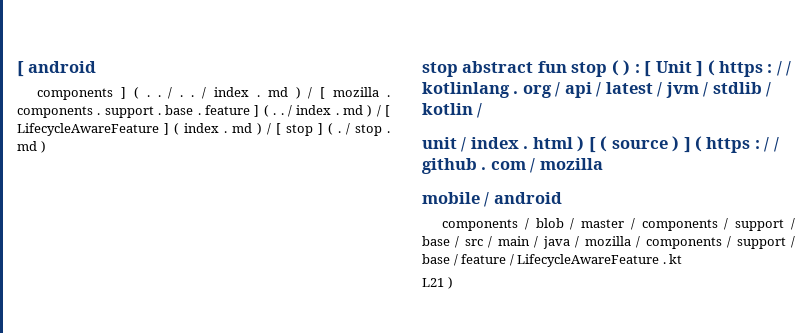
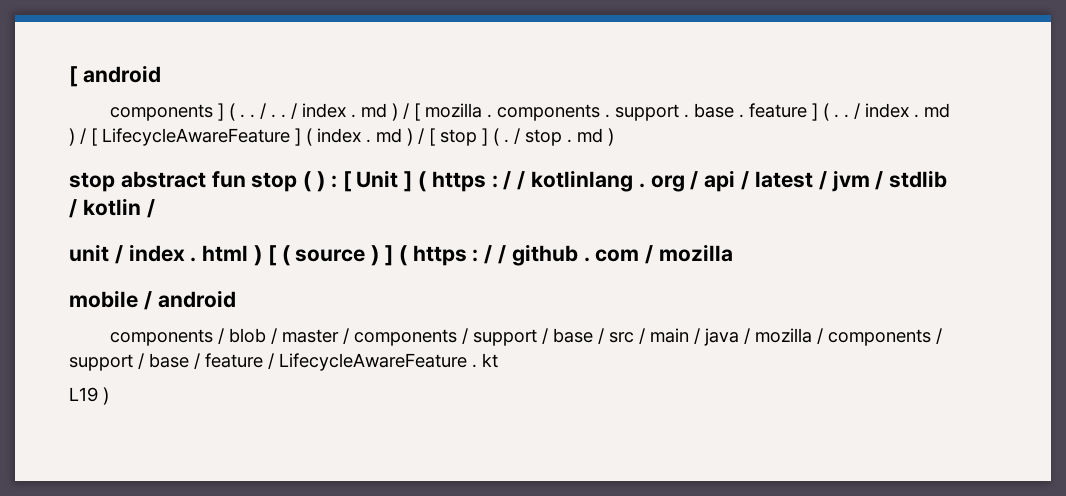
[422,278,444,287] L21 -> [69,387,98,402] L19

